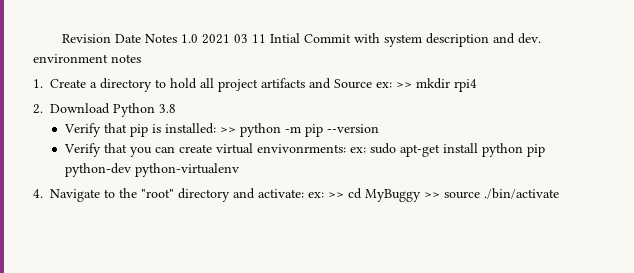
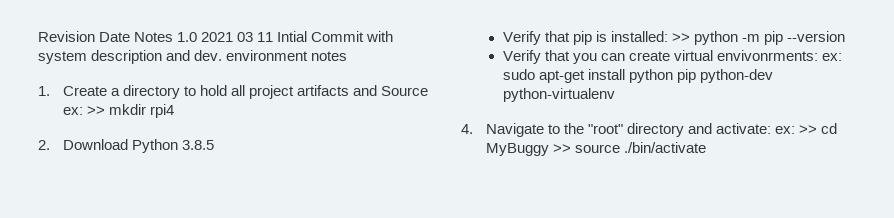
[159,104,176,113] 3.8 -> [182,140,215,150] 3.8.5

